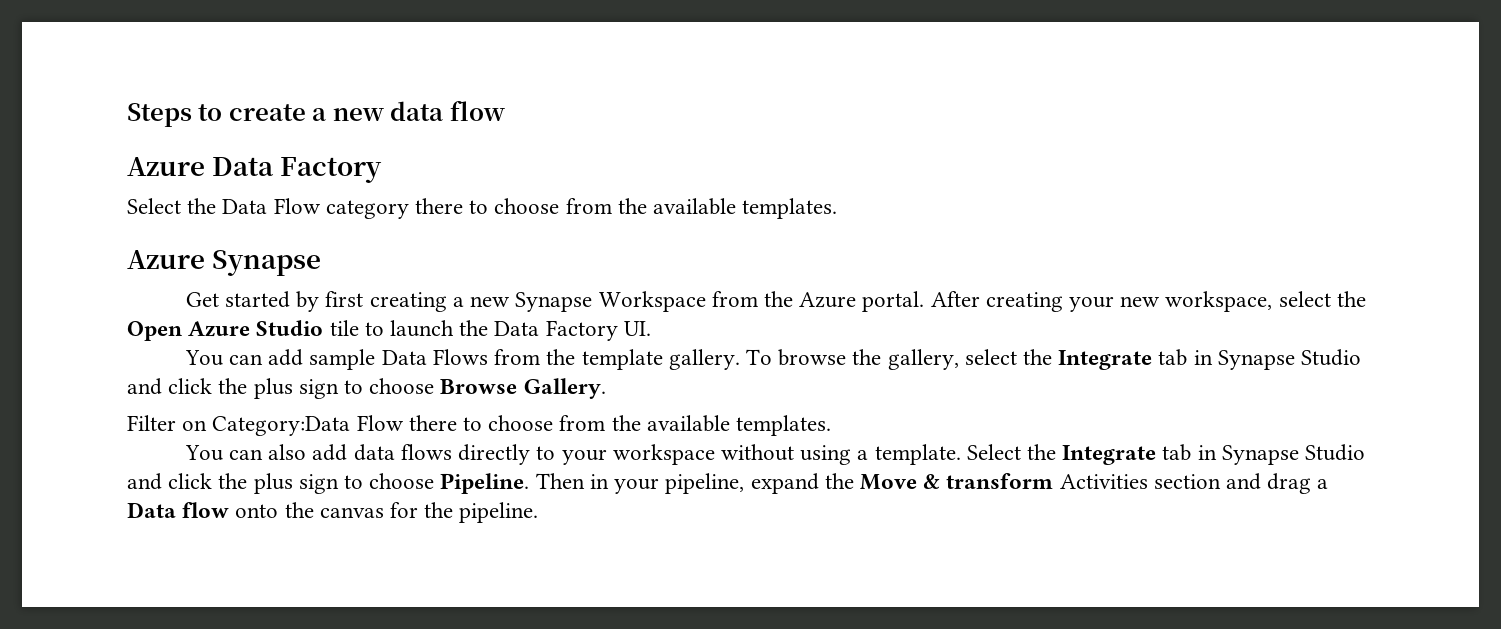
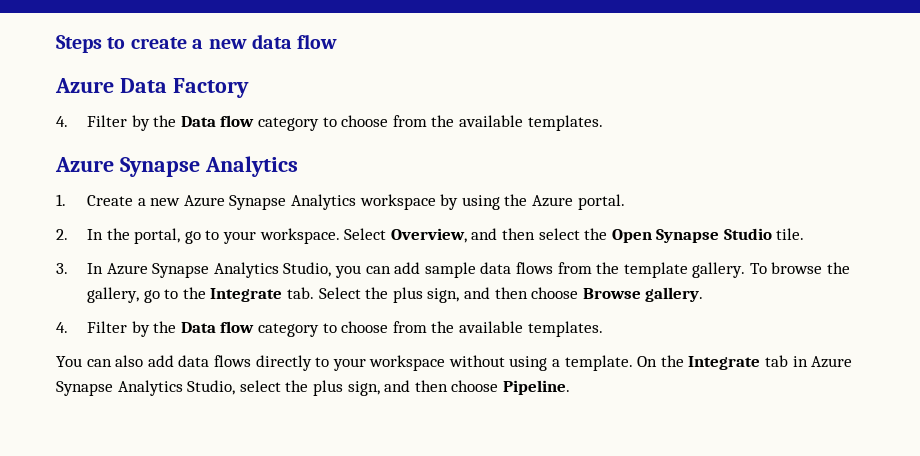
[127,198,464,219] Select the Data Flow category there -> [56,115,319,131] 4. Filter by the Data flow category
[185,291,1366,312] [127,320,651,341] [184,350,223,366] // Get started by first creating a new Synapse Workspace from the Azure portal. After creating your new workspace, select the Open Azure Studio tile to launch the Data Factory UI. // You -> [204,156,298,177] [56,194,625,210] [56,228,805,244] [56,262,361,278] Analytics // 1. Create a new Azure Synapse Analytics workspace by using the Azure portal. // 2. In the portal, go to your workspace. Select Overview, and then select the Open Synapse Studio tile. // 3. In Azure Synapse Analytics Studio, you
[381,349,488,365] Data Flows -> [480,262,553,274] data flows
[964,349,1362,370] [127,378,606,399] [127,415,457,436] select the Integrate tab in Synapse Studio and click the plus sign to choose Browse Gallery. // Filter on Category:Data Flow there -> [143,287,704,303] [56,321,319,337] go to the Integrate tab. Select the plus sign, and then choose Browse gallery. // 4. Filter by the Data flow category
[966,444,1366,465] [127,473,1329,494] [127,502,539,523] Select the Integrate tab in Synapse Studio and click the plus sign to choose Pipeline. Then in your pipeline, expand the Move & transform Activities section and drag a Data flow onto the canvas for the pipeline. -> [637,355,853,370] [56,380,570,396] On the Integrate tab in Azure Synapse Analytics Studio, select the plus sign, and then choose Pipeline.

